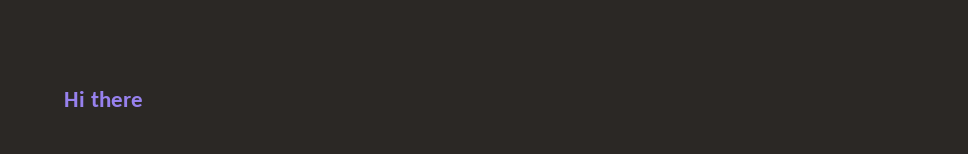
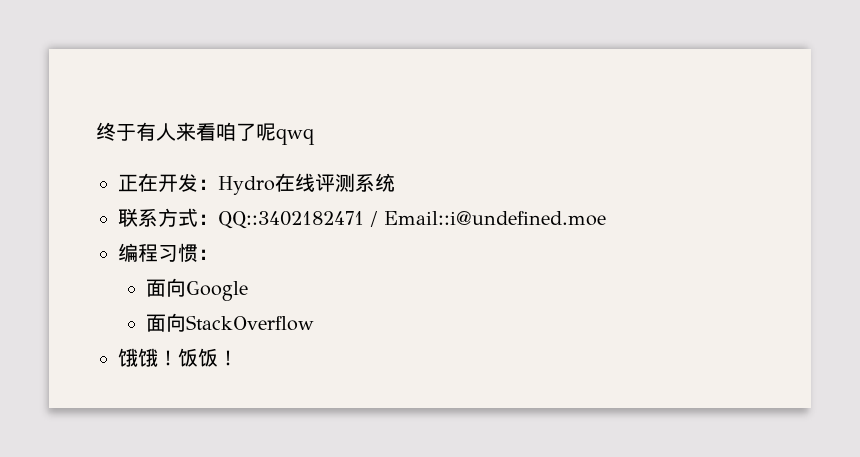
[64,91,144,107] Hi there -> [96,122,315,145] [118,173,395,195] [118,208,606,229] [118,243,218,262] [146,278,249,301] [146,313,315,332] [118,348,238,367] 终于有人来看咱了呢qwq // 正在开发：Hydro在线评测系统 // 联系方式：QQ::3402182471 / Email::i@undefined.moe // 编程习惯： // 面向Google // 面向StackOverflow // 饿饿！饭饭！

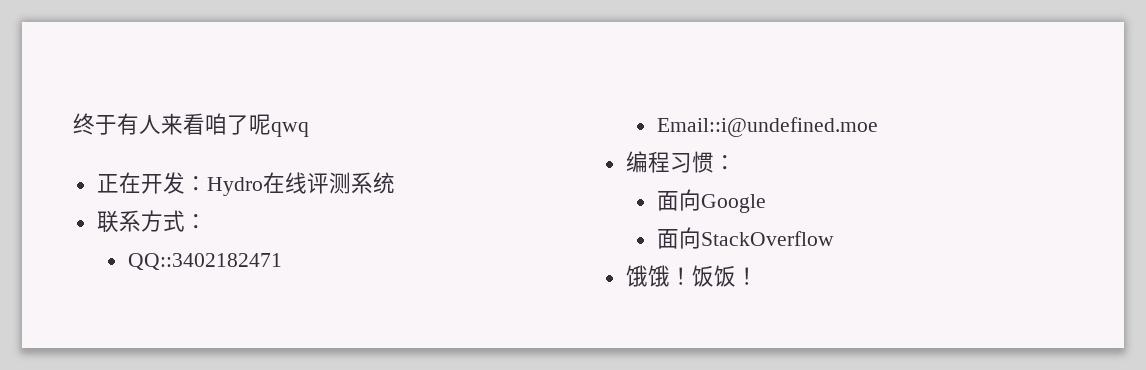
(218, 219) none -> (207, 221) //
[370,211,378,227] / -> (282, 261) //

